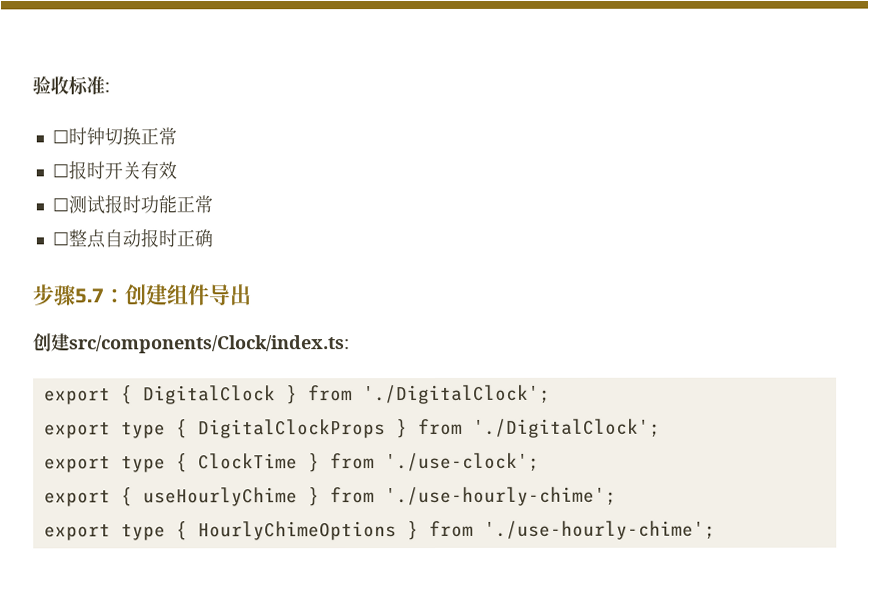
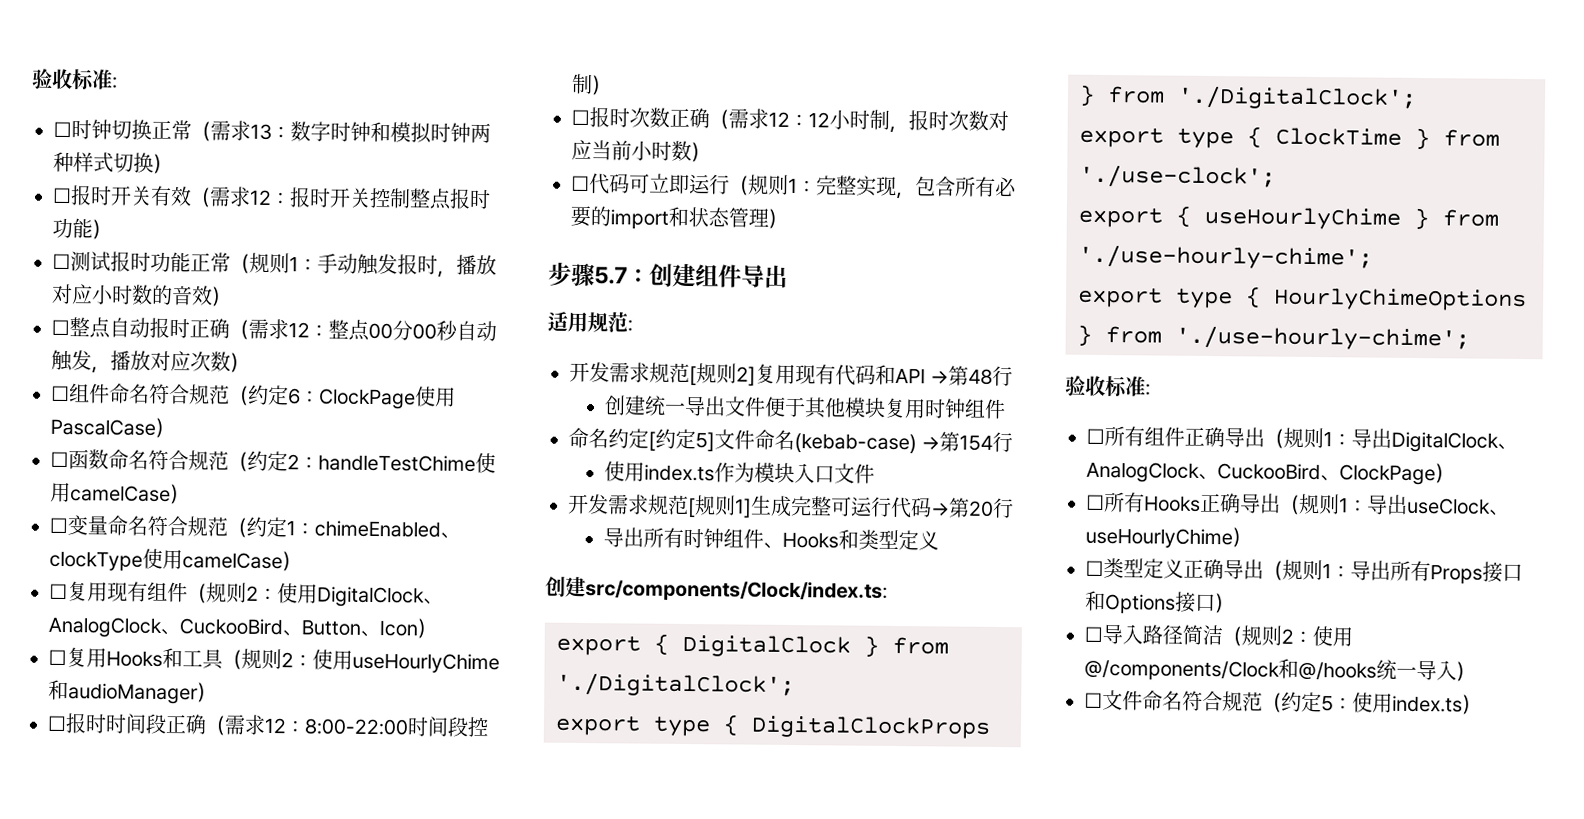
[51,160,177,180] // ☐报时开关有效 -> [191,120,491,144] [53,151,173,175] [52,185,491,210] [52,217,112,240] （需求13：数字时钟和模拟时钟两种样式切换） // ☐报时开关有效（需求12：报时开关控制整点报时功能）
(213, 204) none -> [230,252,497,278] [51,283,232,307] （规则1：手动触发报时，播放对应小时数的音效）
(213, 238) none -> [229,318,497,342] [51,349,250,374] [51,383,456,410] [50,417,175,439] [50,449,496,474] [50,482,190,505] [49,515,460,539] [49,548,302,572] [49,581,443,608] [48,616,437,639] [48,647,500,674] [48,679,217,705] [47,713,489,738] [572,73,612,96] [571,107,1009,134] [571,139,711,163] [571,173,1017,200] [570,205,788,229] （需求12：整点00分00秒自动触发，播放对应次数） // ☐组件命名符合规范（约定6：ClockPage使用PascalCase） // ☐函数命名符合规范（约定2：handleTestChime使用camelCase） // ☐变量命名符合规范（约定1：chimeEnabled、clockType使用camelCase） // ☐复用现有组件（规则2：使用DigitalClock、AnalogClock、CuckooBird、Button、Icon） // ☐复用Hooks和工具（规则2：使用useHourlyChime和audioManager） // ☐报时时间段正确（需求12：8:00-22:00时间段控制） // ☐报时次数正确（需求12：12小时制，报时次数对应当前小时数） // ☐代码可立即运行（规则1：完整实现，包含所有必要的import和状态管理）
(252, 295) none -> [547,311,633,333] [569,361,1014,387] [603,395,1006,420] [568,427,1014,454] [603,461,875,484] [567,493,1014,519] [602,527,939,551] // 适用规范: // 开发需求规范[规则2]复用现有代码和API →第48行 // 创建统一导出文件便于其他模块复用时钟组件 // 命名约定[约定5]文件命名(kebab-case) →第154行 // 使用index.ts作为模块入口文件 // 开发需求规范[规则1]生成完整可运行代码→第20行 // 导出所有时钟组件、Hooks和类型定义
(716, 530) none -> [1065,375,1151,398] [1086,426,1517,453] [1086,461,1455,486] [1086,492,1509,516] [1085,527,1252,549] [1085,557,1523,584] [1085,590,1235,614] [1084,623,1353,647] [1084,658,1476,682] [1084,689,1482,715] // 验收标准: // ☐所有组件正确导出（规则1：导出DigitalClock、AnalogClock、CuckooBird、ClockPage） // ☐所有Hooks正确导出（规则1：导出useClock、useHourlyChime） // ☐类型定义正确导出（规则1：导出所有Props接口和Options接口） // ☐导入路径简洁（规则2：使用@/components/Clock和@/hooks统一导入） // ☐文件命名符合规范（约定5：使用index.ts）

